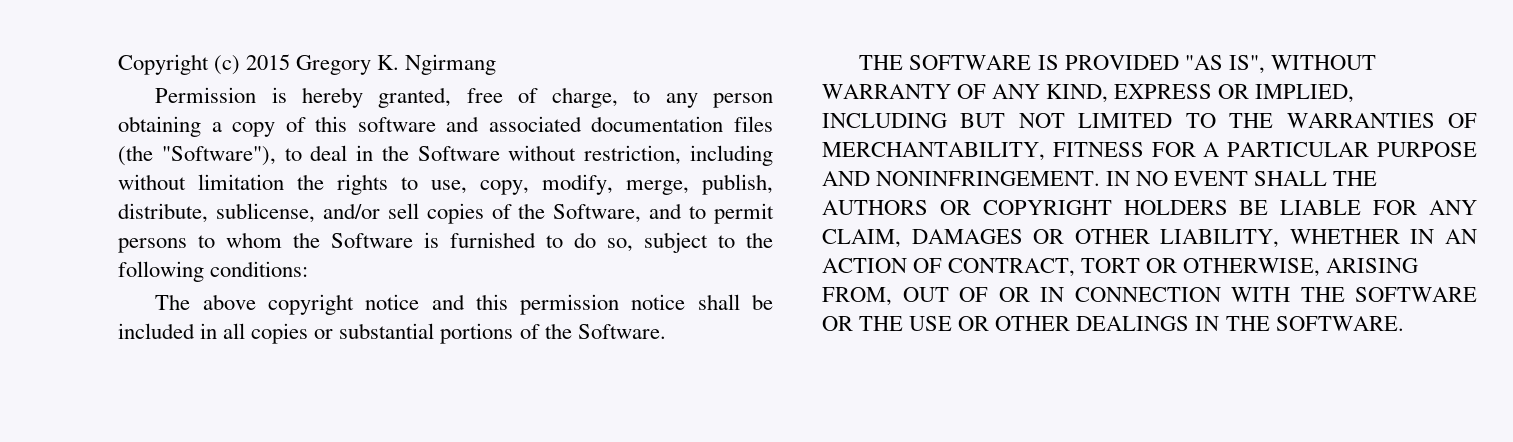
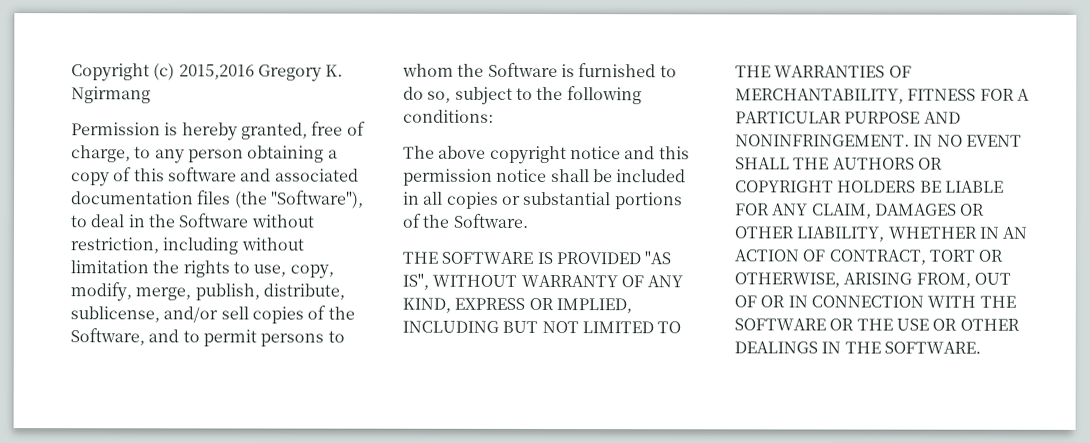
[246,54,291,70] 2015 -> [178,64,255,80] 2015,2016

